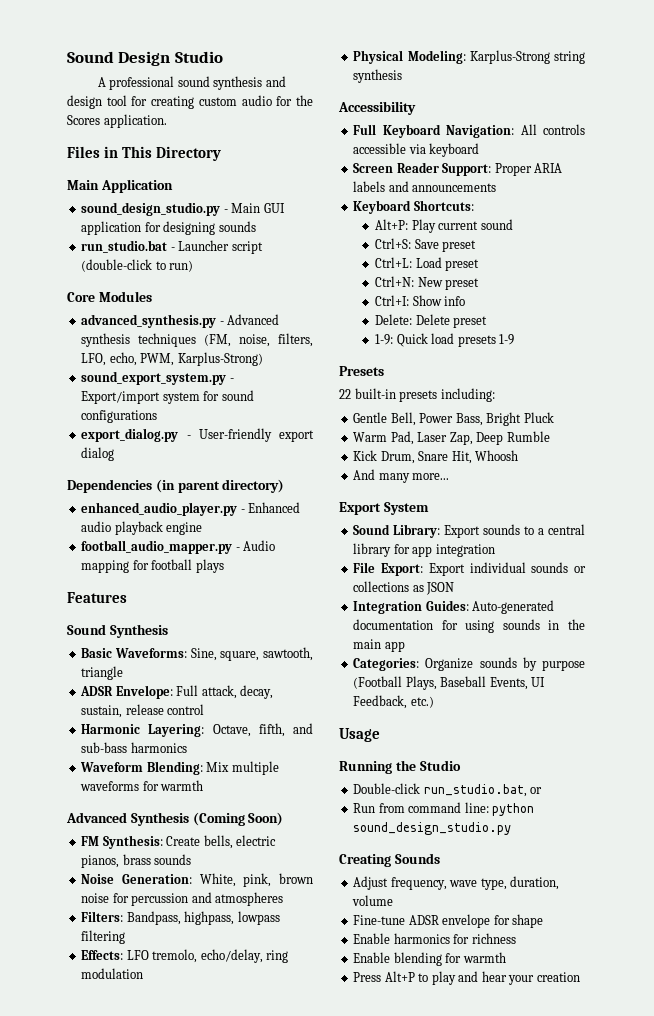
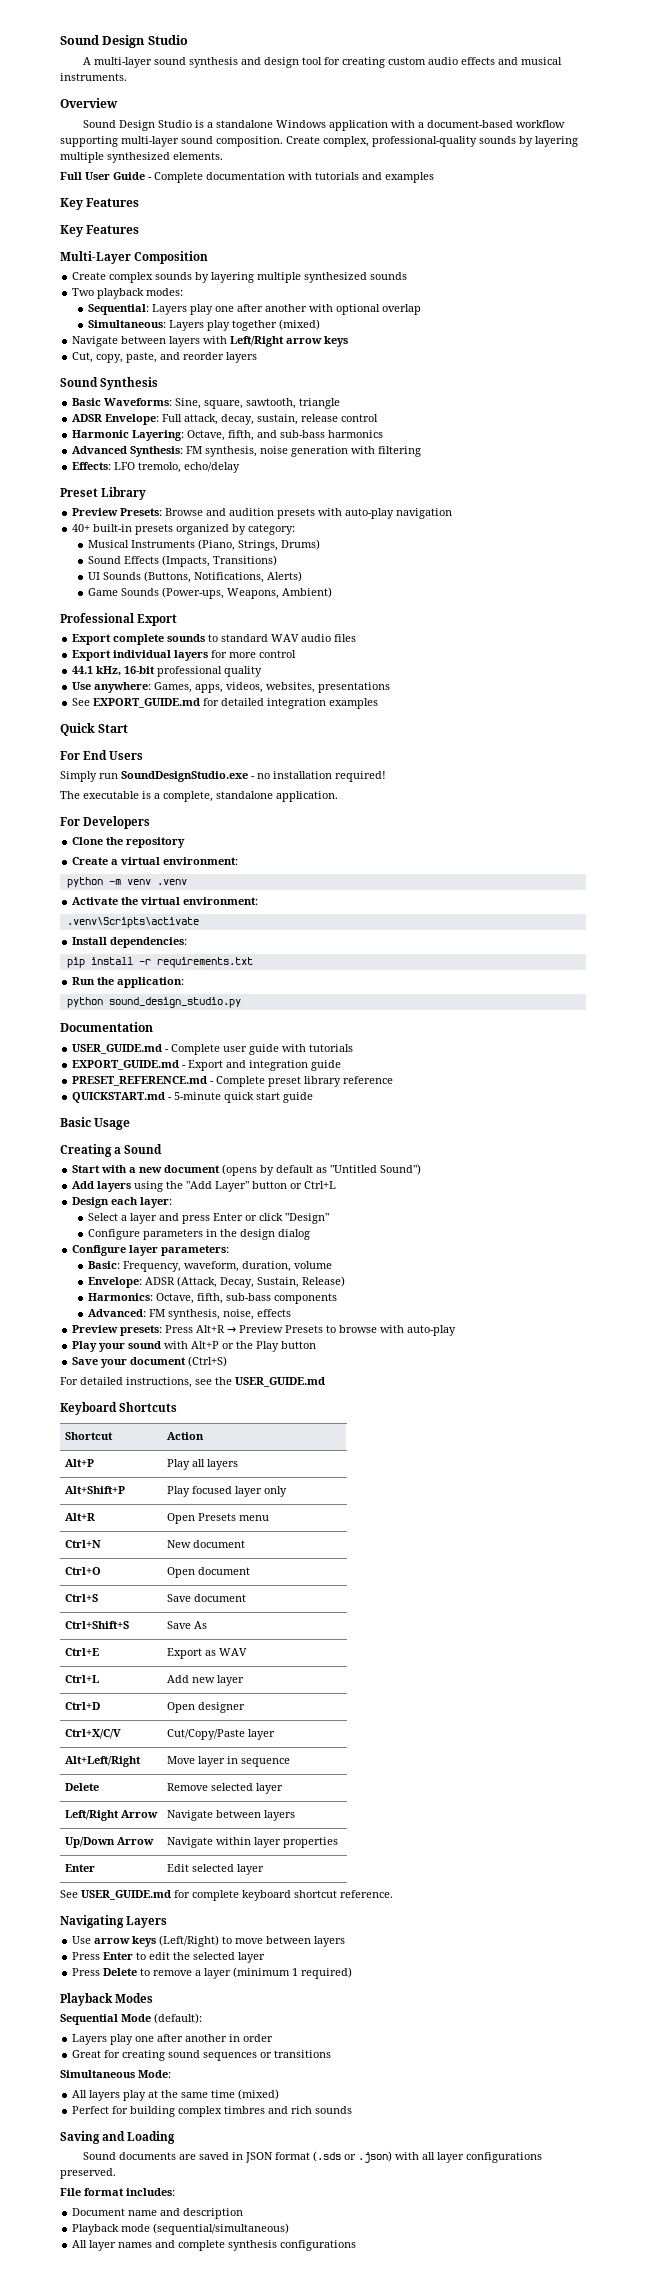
[109,76,175,90] professional -> [93,57,152,68] multi-layer
[276,95,313,106] [67,114,167,128] [67,146,222,161] [67,179,173,193] [81,202,285,216] [81,221,256,235] [81,240,263,254] [81,259,194,272] [67,291,152,302] [81,314,280,328] [81,333,313,347] [81,352,263,366] [81,371,234,385] [81,390,254,404] [81,410,158,423] [81,428,314,442] [81,447,115,461] [67,479,285,493] [81,502,301,516] [81,521,203,535] [81,540,276,554] [81,559,224,573] [67,592,127,603] for the Scores application. // Files in This Directory // Main Application // sound_design_studio.py - Main GUI application for designing sounds // run_studio.bat - Launcher script (double-click to run) // Core Modules // advanced_synthesis.py - Advanced synthesis techniques (FM, noise, filters, LFO, echo, PWM, Karplus-Strong) // sound_export_system.py - Export/import system for sound configurations // export_dialog.py - User-friendly export dialog // Dependencies (in parent directory) // enhanced_audio_player.py - Enhanced audio playback engine // football_audio_mapper.py - Audio mapping for football plays // Features -> [460,57,562,65] [60,73,127,81] [60,98,118,108] [82,120,565,131] [60,136,578,147] [60,152,223,163] [60,172,434,183] [60,198,140,210] [60,225,140,237] [60,251,209,264] [72,272,408,283] [72,288,184,299] [88,304,422,315] [88,319,321,331] [72,336,349,347] [72,352,258,363] effects and musical instruments. // Overview // Sound Design Studio is a standalone Windows application with a document-based workflow supporting multi-layer sound composition. Create complex, professional-quality sounds by layering multiple synthesized elements. // Full User Guide - Complete documentation with tutorials and examples // Key Features // Key Features // Multi-Layer Composition // Create complex sounds by layering multiple synthesized sounds // Two playback modes: // Sequential: Layers play one after another with optional overlap // Simultaneous: Layers play together (mixed) // Navigate between layers with Left/Right arrow keys // Cut, copy, paste, and reorder layers
[80,761,279,775] [80,780,204,791] [66,812,284,826] [81,835,277,849] [81,854,192,868] [81,873,313,887] [81,892,284,906] [81,911,280,925] [81,930,126,944] [81,949,289,963] [81,968,144,979] [353,50,585,64] [353,69,403,83] [338,101,416,115] [353,124,585,138] [353,143,480,157] [353,162,563,176] [353,181,497,192] [353,200,474,214] [375,219,513,233] [375,238,477,252] [375,257,480,271] [375,276,480,290] [375,295,466,306] [375,314,488,328] [375,333,515,347] [339,366,384,376] [339,388,495,402] [353,412,554,426] [353,431,550,445] [353,450,519,464] [353,469,450,483] [339,502,429,515] [353,524,585,538] [353,543,495,557] [353,562,586,576] [353,581,455,595] [353,600,555,614] [353,619,585,633] [353,639,405,652] [353,657,585,671] [353,676,546,690] [353,695,434,709] [339,728,380,742] [339,760,461,774] [353,783,543,797] [353,802,535,816] [353,822,512,835] [339,853,440,867] [353,876,560,890] [352,895,394,906] [353,914,544,928] [353,933,516,944] [353,952,506,966] [353,971,580,985] Waveform Blending: Mix multiple waveforms for warmth // Advanced Synthesis (Coming Soon) // FM Synthesis: Create bells, electric pianos, brass sounds // Noise Generation: White, pink, brown noise for percussion and atmospheres // Filters: Bandpass, highpass, lowpass filtering // Effects: LFO tremolo, echo/delay, ring modulation // Physical Modeling: Karplus-Strong string synthesis // Accessibility // Full Keyboard Navigation: All controls accessible via keyboard // Screen Reader Support: Proper ARIA labels and announcements // Keyboard Shortcuts: // Alt+P: Play current sound // Ctrl+S: Save preset // Ctrl+L: Load preset // Ctrl+N: New preset // Ctrl+I: Show info // Delete: Delete preset // 1-9: Quick load presets 1-9 // Presets // 22 built-in presets including: // Gentle Bell, Power Bass, Bright Pluck // Warm Pad, Laser Zap, Deep Rumble // Kick Drum, Snare Hit, Whoosh // And many more... // Export System // Sound Library: Export sounds to a central library for app integration // File Export: Export individual sounds or collections as JSON // Integration Guides: Auto-generated documentation for using sounds in the main app // Categories: Organize sounds by purpose (Football Plays, Baseball Events, UI Feedback, etc.) // Usage // Running the Studio // Double-click run_studio.bat, or // Run from command line: python sound_design_studio.py // Creating Sounds // Adjust frequency, wave type, duration, volume // Fine-tune ADSR envelope for shape // Enable harmonics for richness // Enable blending for warmth // Press Alt+P to play and hear your creation -> [72,446,422,457] [72,462,241,473] [60,487,147,500] [72,508,453,519] [72,524,296,535] [88,539,321,551] [88,555,278,567] [88,571,303,583] [88,587,333,599] [60,613,178,626] [72,634,357,645] [72,650,297,661] [72,666,263,677] [72,682,391,693] [72,698,379,709] [60,723,129,736] [60,750,144,760] [60,771,386,782] [60,791,338,802] [60,816,151,829] [72,837,186,848] [72,857,239,865] [66,877,187,888] [72,897,259,905] [66,917,199,928] [72,937,188,948] [66,957,253,968] [72,977,185,988] [66,997,241,1008] [60,1022,153,1032] [72,1044,354,1055] [72,1060,342,1071] [72,1076,394,1087] [72,1092,314,1103] [60,1117,131,1130] [60,1144,163,1157] [72,1164,422,1176] [72,1181,337,1192] [72,1197,173,1208] [88,1213,330,1224] [88,1229,311,1240] [72,1245,230,1256] [88,1261,333,1272] [88,1276,346,1288] [88,1293,338,1304] [88,1309,292,1320] [72,1325,457,1336] [72,1341,317,1352] [72,1356,228,1368] [60,1377,325,1388] [60,1402,178,1415] [64,1432,113,1440] [166,1432,204,1440] [64,1459,94,1467] [166,1459,238,1470] [64,1486,125,1494] [166,1486,287,1497] [64,1513,95,1521] [166,1513,269,1524] [64,1540,101,1548] [166,1540,245,1548] [64,1567,101,1575] [166,1567,250,1578] [64,1594,98,1602] [166,1594,246,1602] [64,1621,129,1629] [166,1621,207,1629] [64,1648,99,1656] [166,1648,247,1659] [64,1675,99,1683] [166,1675,244,1686] [64,1702,100,1710] [166,1702,245,1713] [64,1729,121,1739] [166,1729,275,1740] [64,1756,141,1767] [166,1756,290,1767] [64,1783,99,1791] [166,1783,283,1794] [64,1810,158,1821] [166,1810,295,1821] [64,1837,154,1848] [166,1837,338,1848] [64,1864,95,1872] [166,1864,264,1875] [60,1890,393,1901] [60,1915,168,1928] [72,1935,346,1947] [72,1952,266,1963] [72,1967,353,1979] [60,1993,154,2006] [60,2013,202,2025] [72,2034,274,2045] [72,2050,332,2061] [60,2070,171,2078] [72,2089,280,2101] [72,2106,353,2117] [60,2131,176,2144] [82,2151,542,2163] [60,2168,116,2179] [60,2188,175,2196] [72,2208,244,2219] [72,2223,290,2235] [72,2240,357,2251] Advanced Synthesis: FM synthesis, noise generation with filtering // Effects: LFO tremolo, echo/delay // Preset Library // Preview Presets: Browse and audition presets with auto-play navigation // 40+ built-in presets organized by category: // Musical Instruments (Piano, Strings, Drums) // Sound Effects (Impacts, Transitions) // UI Sounds (Buttons, Notifications, Alerts) // Game Sounds (Power-ups, Weapons, Ambient) // Professional Export // Export complete sounds to standard WAV audio files // Export individual layers for more control // 44.1 kHz, 16-bit professional quality // Use anywhere: Games, apps, videos, websites, presentations // See EXPORT_GUIDE.md for detailed integration examples // Quick Start // For End Users // Simply run SoundDesignStudio.exe - no installation required! // The executable is a complete, standalone application. // For Developers // Clone the repository // Create a virtual environment: // python -m venv .venv // Activate the virtual environment: // .venv\Scripts\activate // Install dependencies: // pip install -r requirements.txt // Run the application: // python sound_design_studio.py // Documentation // USER_GUIDE.md - Complete user guide with tutorials // EXPORT_GUIDE.md - Export and integration guide // PRESET_REFERENCE.md - Complete preset library reference // QUICKSTART.md - 5-minute quick start guide // Basic Usage // Creating a Sound // Start with a new document (opens by default as "Untitled Sound") // Add layers using the "Add Layer" button or Ctrl+L // Design each layer: // Select a layer and press Enter or click "Design" // Configure parameters in the design dialog // Configure layer parameters: // Basic: Frequency, waveform, duration, volume // Envelope: ADSR (Attack, Decay, Sustain, Release) // Harmonics: Octave, fifth, sub-bass components // Advanced: FM synthesis, noise, effects // Preview presets: Press Alt+R → Preview Presets to browse with auto-play // Play your sound with Alt+P or the Play button // Save your document (Ctrl+S) // For detailed instructions, see the USER_GUIDE.md // Keyboard Shortcuts // Shortcut | Action // Alt+P | Play all layers // Alt+Shift+P | Play focused layer only // Alt+R | Open Presets menu // Ctrl+N | New document // Ctrl+O | Open document // Ctrl+S | Save document // Ctrl+Shift+S | Save As // Ctrl+E | Export as WAV // Ctrl+L | Add new layer // Ctrl+D | Open designer // Ctrl+X/C/V | Cut/Copy/Paste layer // Alt+Left/Right | Move layer in sequence // Delete | Remove selected layer // Left/Right Arrow | Navigate between layers // Up/Down Arrow | Navigate within layer properties // Enter | Edit selected layer // See USER_GUIDE.md for complete keyboard shortcut reference. // Navigating Layers // Use arrow keys (Left/Right) to move between layers // Press Enter to edit the selected layer // Press Delete to remove a layer (minimum 1 required) // Playback Modes // Sequential Mode (default): // Layers play one after another in order // Great for creating sound sequences or transitions // Simultaneous Mode: // All layers play at the same time (mixed) // Perfect for building complex timbres and rich sounds // Saving and Loading // Sound documents are saved in JSON format (.sds or .json) with all layer configurations preserved. // File format includes: // Document name and description // Playback mode (sequential/simultaneous) // All layer names and complete synthesis configurations

